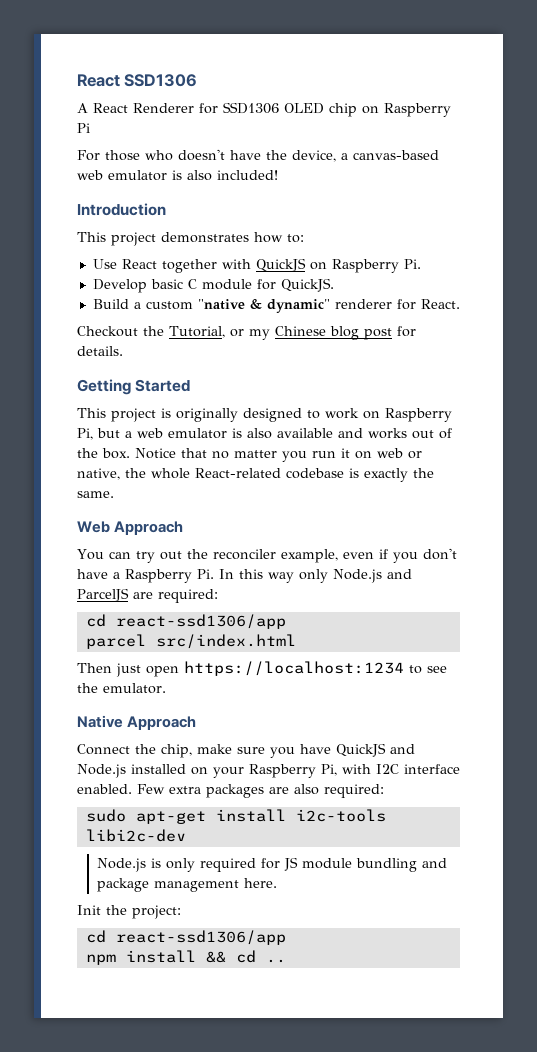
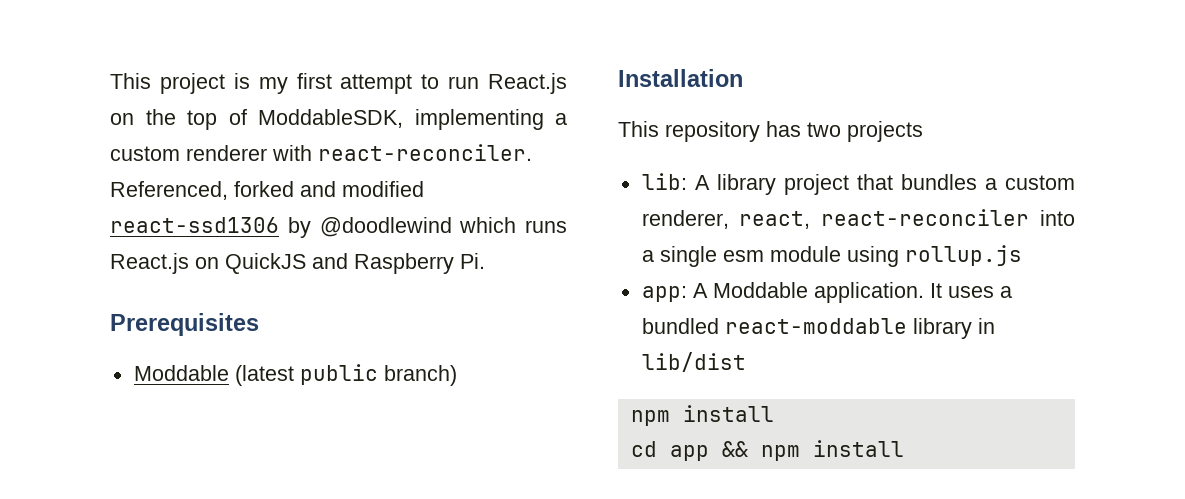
[77,74,198,87] [77,102,451,117] [77,123,90,133] [77,149,439,162] [77,170,278,181] [77,203,166,216] [77,232,304,246] [92,258,421,273] [92,278,334,293] [92,299,460,313] [77,326,416,340] [77,346,123,356] [77,379,191,395] [77,408,452,422] [77,428,452,440] [77,448,422,462] [77,468,434,482] [77,491,114,498] [77,521,184,535] [77,548,457,563] [77,569,412,583] [77,588,218,603] [85,614,286,629] [85,634,296,649] [77,661,447,677] [77,683,166,694] [77,715,197,730] [77,743,415,758] [77,764,460,778] [77,784,384,798] [85,809,386,824] [85,829,186,842] [97,857,448,872] [97,878,278,892] [77,905,181,919] [85,930,286,945] [85,950,286,965] React SSD1306 // A React Renderer for SSD1306 OLED chip on Raspberry Pi // For those who doesn't have the device, a canvas-based web emulator is also included! // Introduction // This project demonstrates how to: // Use React together with QuickJS on Raspberry Pi. // Develop basic C module for QuickJS. // Build a custom "native & dynamic" renderer for React. // Checkout the Tutorial, or my Chinese blog post for details. // Getting Started // This project is originally designed to work on Raspberry Pi, but a web emulator is also available and works out of the box. Notice that no matter you run it on web or native, the whole React-related codebase is exactly the same. // Web Approach // You can try out the reconciler example, even if you don't have a Raspberry Pi. In this way only Node.js and ParcelJS are required: // cd react-ssd1306/app // parcel src/index.html // Then just open https://localhost:1234 to see the emulator. // Native Approach // Connect the chip, make sure you have QuickJS and Node.js installed on your Raspberry Pi, with I2C interface enabled. Few extra packages are also required: // sudo apt-get install i2c-tools libi2c-dev // Node.js is only required for JS module bundling and package management here. // Init the project: // cd react-ssd1306/app // npm install && cd .. -> [110,73,567,94] [110,109,567,130] [110,144,532,161] [110,181,424,200] [110,217,567,238] [110,253,485,274] [110,313,259,336] [133,364,457,386] [618,69,743,87] [618,121,923,142] [641,173,1075,195] [641,209,1075,229] [641,245,1022,267] [641,282,1012,303] [641,318,995,339] [641,352,746,372] [630,405,774,426] [630,440,904,461] This project is my first attempt to run React.js on the top of ModdableSDK, implementing a custom renderer with react-reconciler. Referenced, forked and modified react-ssd1306 by @doodlewind which runs React.js on QuickJS and Raspberry Pi. // Prerequisites // Moddable (latest public branch) // Installation // This repository has two projects // lib: A library project that bundles a custom renderer, react, react-reconciler into a single esm module using rollup.js // app: A Moddable application. It uses a bundled react-moddable library in lib/dist // npm install // cd app && npm install

